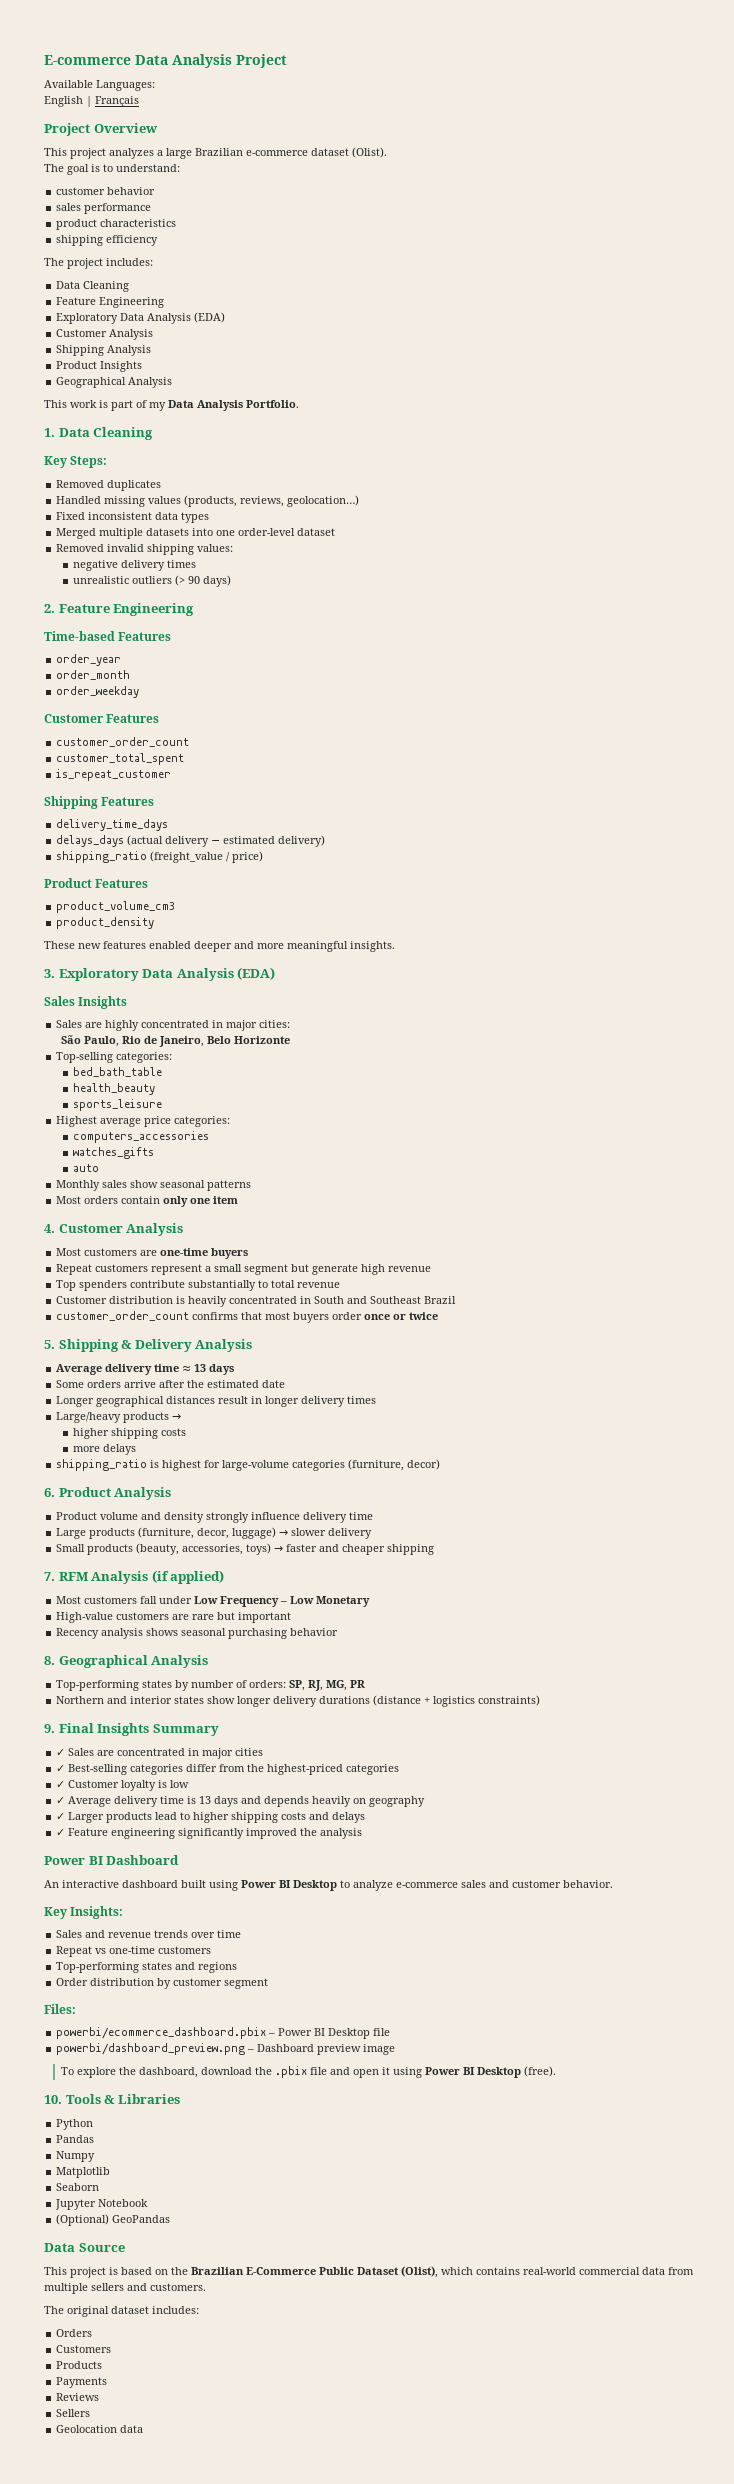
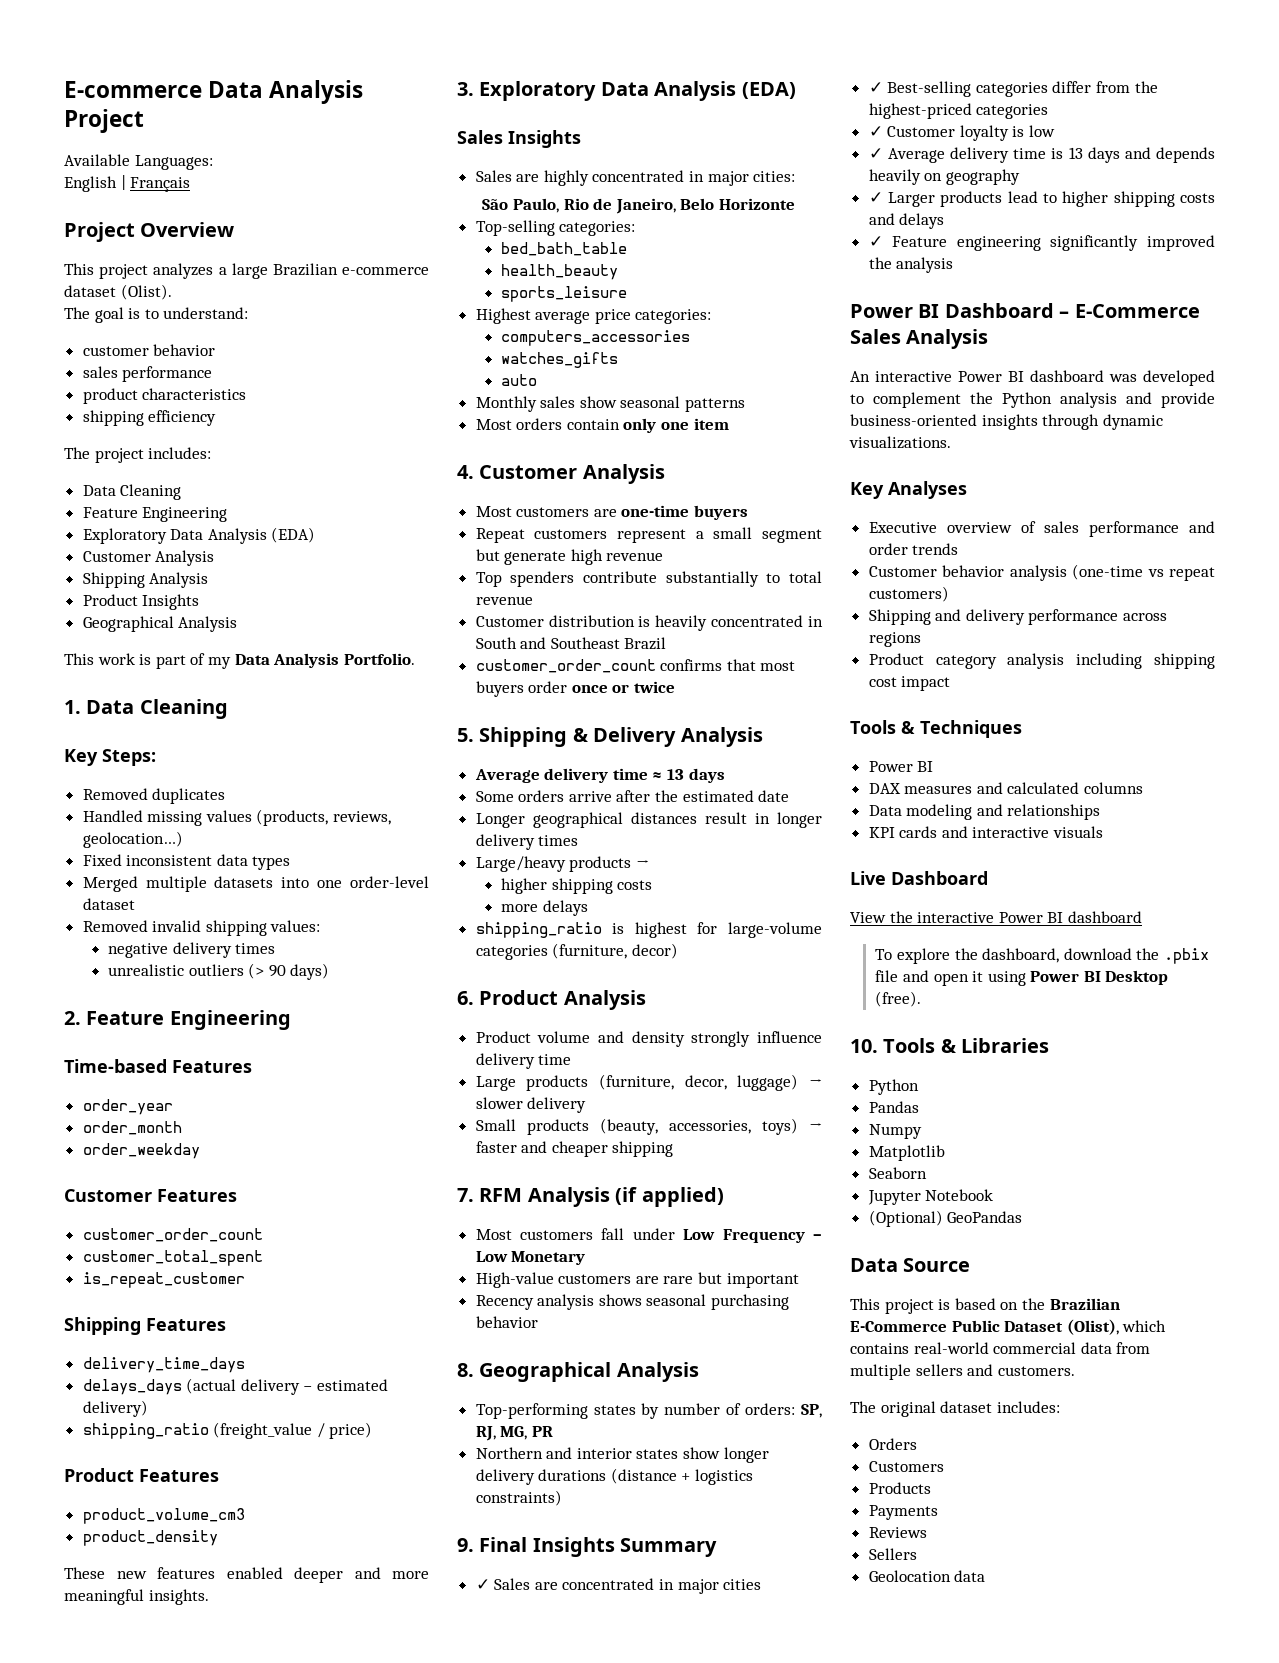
[44,1880,613,1891] [44,1906,124,1919] [56,1930,242,1938] [56,1946,212,1957] [56,1962,238,1973] [56,1978,269,1989] [44,2004,76,2014] [56,2027,391,2039] [56,2043,396,2055] // An interactive dashboard built using Power BI Desktop to analyze e-commerce sales and customer behavior. // Key Insights: // Sales and revenue trends over time // Repeat vs one-time customers // Top-performing states and regions // Order distribution by customer segment // Files: // powerbi/ecommerce_dashboard.pbix – Power BI Desktop file // powerbi/dashboard_preview.png – Dashboard preview image -> [1059,304,1200,318] [850,329,989,349] [850,370,1215,386] [850,392,1215,408] [850,414,1163,430] [849,436,951,449] [850,481,967,499] [868,521,1215,537] [868,543,959,555] [868,564,1215,581] [868,586,949,602] [868,609,1168,625] [868,632,921,647] [868,653,1215,669] [868,676,951,691] [850,720,1022,738] [868,761,934,772] [868,782,1144,794] [868,804,1101,820] [868,826,1104,838] [850,871,988,885] [850,911,1142,923] – E-Commerce Sales Analysis // An interactive Power BI dashboard was developed to complement the Python analysis and provide business-oriented insights through dynamic visualizations. // Key Analyses // Executive overview of sales performance and order trends // Customer behavior analysis (one-time vs repeat customers) // Shipping and delivery performance across regions // Product category analysis including shipping cost impact // Tools & Techniques // Power BI // DAX measures and calculated columns // Data modeling and relationships // KPI cards and interactive visuals // Live Dashboard // View the interactive Power BI dashboard

